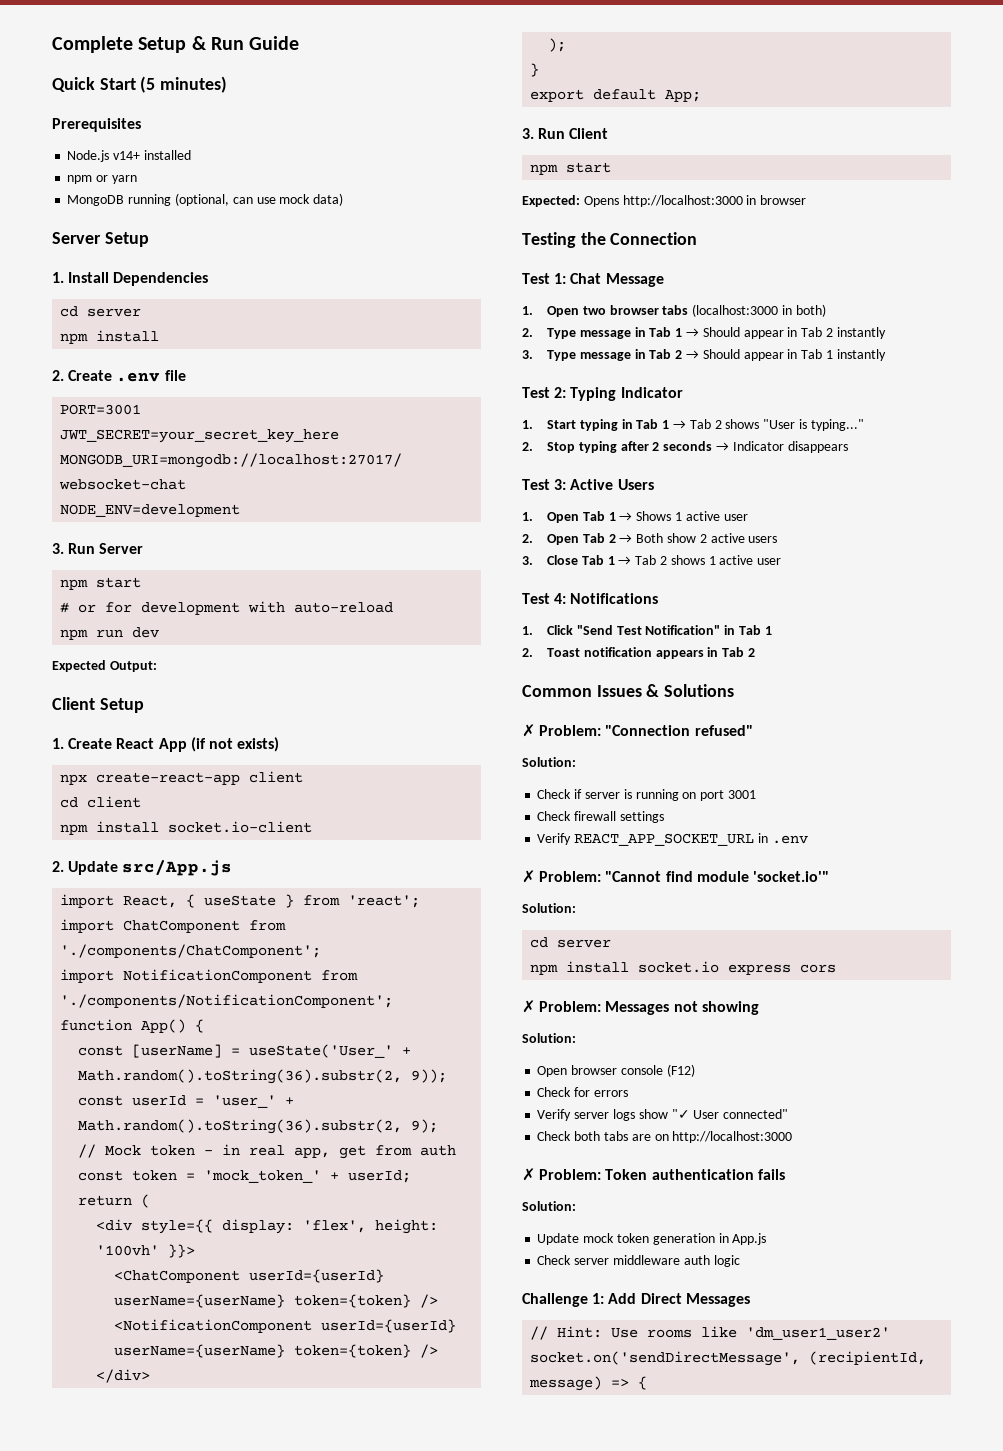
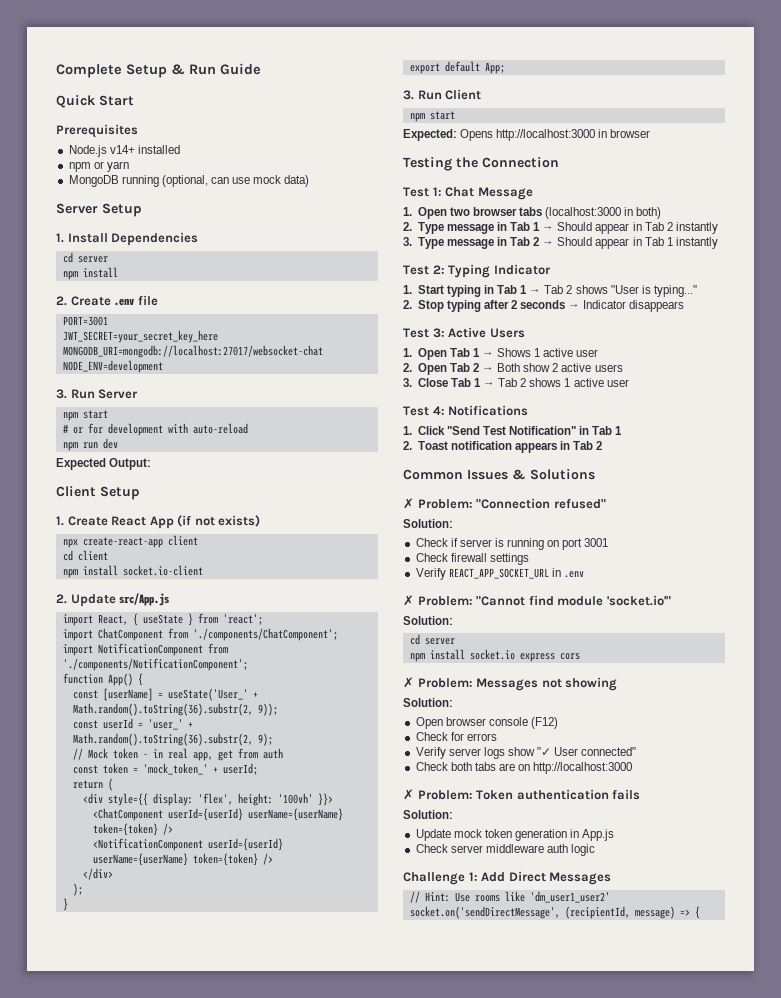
[140,76,228,93] (5 minutes) -> (134, 100) none

